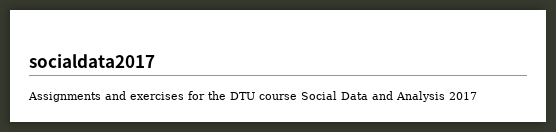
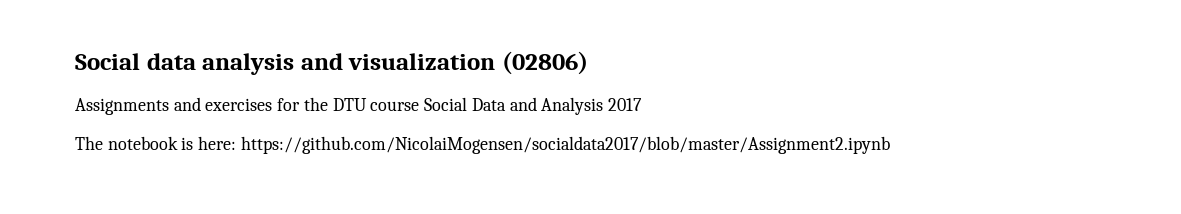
[29,54,155,68] socialdata2017 -> [75,51,589,75] Social data analysis and visualization (02806)
(477, 96) none -> [75,136,890,154] // The notebook is here: https://github.com/NicolaiMogensen/socialdata2017/blob/master/Assignment2.ipynb

